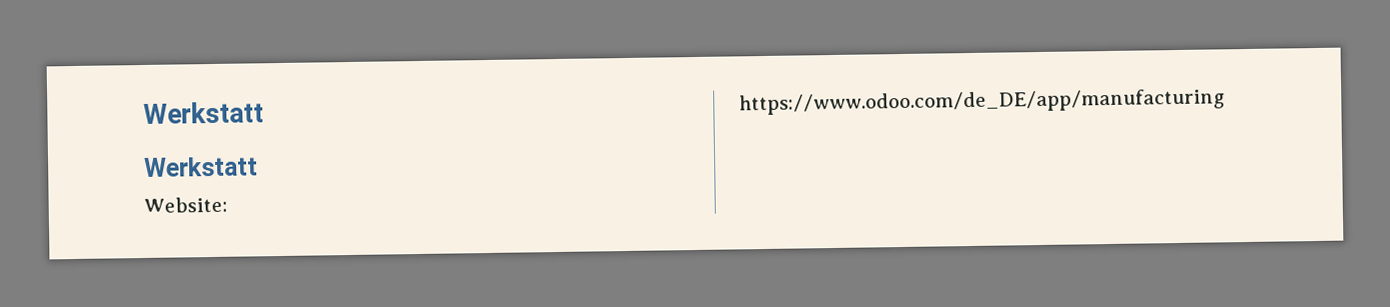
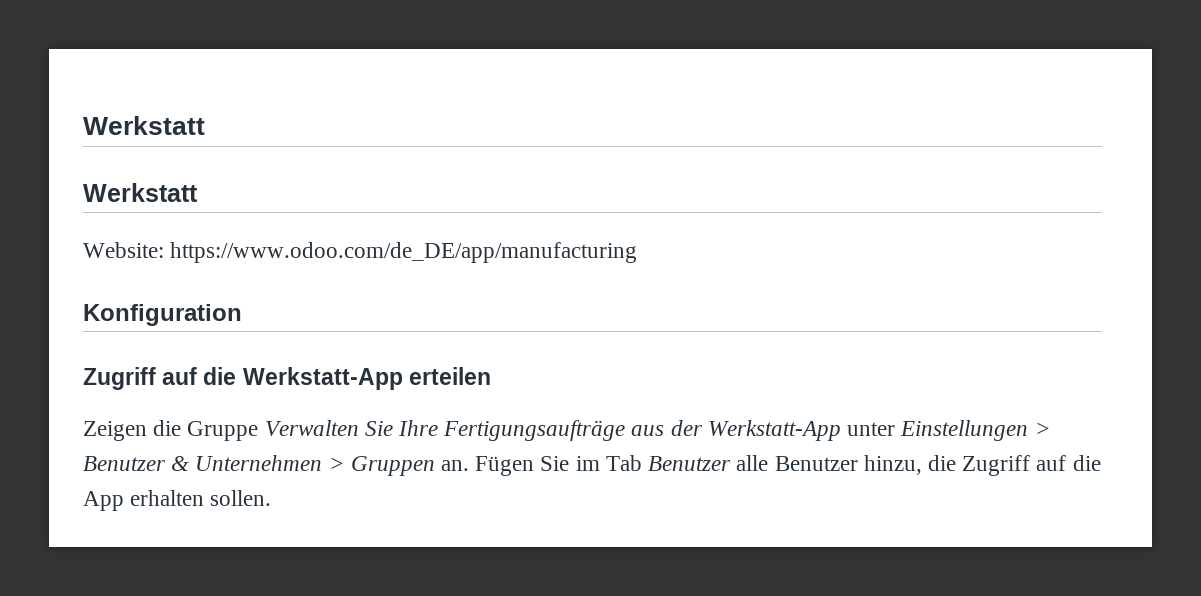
(1225, 102) none -> [83,304,242,326] [83,367,491,390] [83,420,1051,441] [83,455,1101,476] [83,490,272,511] // Konfiguration // Zugriff auf die Werkstatt-App erteilen // Zeigen die Gruppe Verwalten Sie Ihre Fertigungsaufträge aus der Werkstatt-App unter Einstellungen > Benutzer & Unternehmen > Gruppen an. Fügen Sie im Tab Benutzer alle Benutzer hinzu, die Zugriff auf die App erhalten sollen.

